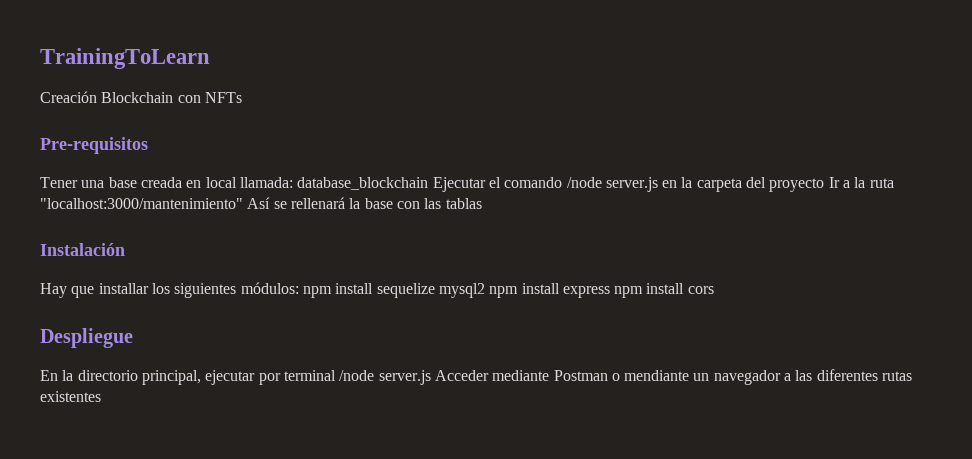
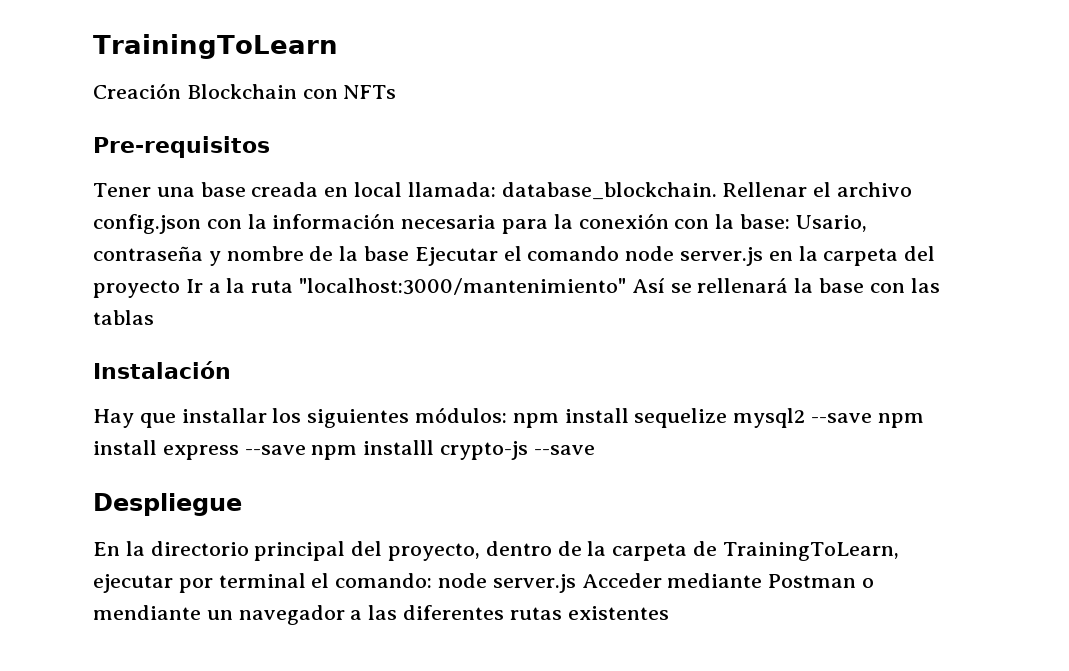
[297,177,429,190] database_blockchain -> [501,182,913,200] [93,213,867,234] [93,246,410,266] database_blockchain. Rellenar el archivo config.json con la información necesaria para la conexión con la base: Usario, contraseña y nombre de la base
[566,177,602,188] /node -> [625,246,675,261] node
(485, 290) none -> [811,413,873,423] --save
[614,283,714,298] npm install cors -> [244,440,595,460] --save npm installl crypto-js --save
[141,370,375,385] principal, ejecutar por terminal /node -> [254,541,899,561] [93,573,488,593] principal del proyecto, dentro de la carpeta de TrainingToLearn, ejecutar por terminal el comando: node

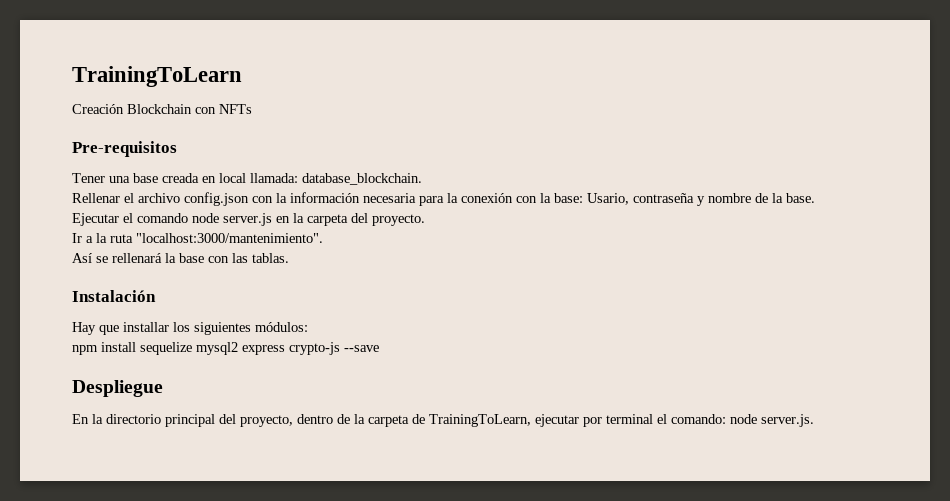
(717, 191) none -> (422, 179) //
[364,246,410,261] base -> [786,193,815,203] base. //
[93,280,180,298] proyecto -> [372,214,425,226] proyecto. //
[299,278,627,295] "localhost:3000/mantenimiento" -> [136,233,323,243] "localhost:3000/mantenimiento". //
[93,310,154,325] tablas -> [252,253,289,263] tablas.
(508, 415) none -> (308, 327) //
[811,413,924,428] [93,440,435,460] --save npm install express --save npm installl -> [242,345,285,355] express
[492,573,875,593] [93,605,669,625] server.js Acceder mediante Postman o mendiante un navegador a las diferentes rutas existentes -> [761,414,814,427] server.js.

